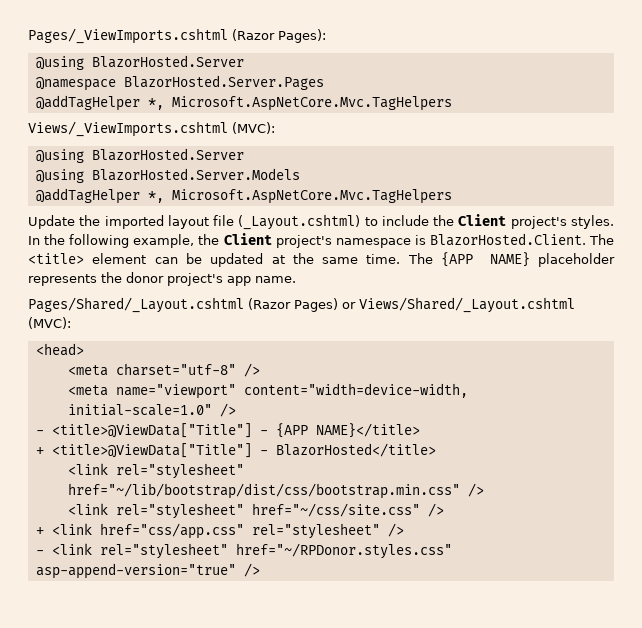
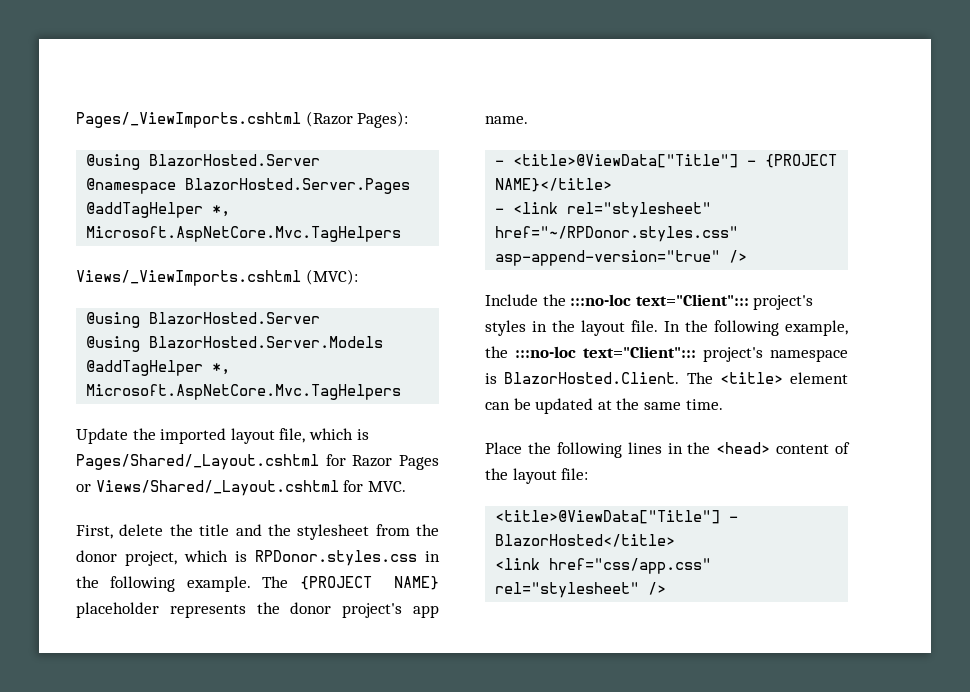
[213,214,614,230] file (_Layout.cshtml) to include the Client project's styles. -> [279,428,369,443] [76,454,440,470] [76,480,406,496] [76,524,439,540] [76,550,440,566] [76,576,439,592] [76,602,440,618] [485,116,528,124] [495,154,838,168] [495,178,613,192] [495,202,712,218] [495,226,739,242] [495,250,748,266] [485,294,814,310] [485,320,658,336] file, which is Pages/Shared/_Layout.cshtml for Razor Pages or Views/Shared/_Layout.cshtml for MVC. // First, delete the title and the stylesheet from the donor project, which is RPDonor.styles.css in the following example. The {PROJECT NAME} placeholder represents the donor project's app name. // - <title>@ViewData["Title"] - {PROJECT NAME}</title> // - <link rel="stylesheet" href="~/RPDonor.styles.css" asp-append-version="true" /> // Include the :::no-loc text="Client"::: project's styles in the layout file.
[223,233,272,245] Client -> [515,346,696,358] :::no-loc text="Client":::
[407,252,615,267] [28,272,296,286] [28,297,575,313] [28,317,71,329] [35,343,84,356] [67,363,260,377] [67,383,468,399] [67,403,236,417] [35,423,420,438] [35,443,436,458] [67,463,244,479] [67,483,484,499] [67,503,444,519] [35,523,404,539] [35,543,452,559] [35,563,236,579] The {APP NAME} placeholder represents the donor project's app name. // Pages/Shared/_Layout.cshtml (Razor Pages) or Views/Shared/_Layout.cshtml (MVC): // <head> // <meta charset="utf-8" /> // <meta name="viewport" content="width=device-width, initial-scale=1.0" /> // - <title>@ViewData["Title"] - {APP NAME}</title> // + <title>@ViewData["Title"] - BlazorHosted</title> // <link rel="stylesheet" href="~/lib/bootstrap/dist/css/bootstrap.min.css" /> // <link rel="stylesheet" href="~/css/site.css" /> // + <link href="css/app.css" rel="stylesheet" /> // - <link rel="stylesheet" href="~/RPDonor.styles.css" asp-append-version="true" -> [485,442,850,458] [485,468,589,484] [495,510,739,524] [495,534,676,547] [495,558,712,574] [495,582,640,598] // Place the following lines in the <head> content of the layout file: // <title>@ViewData["Title"] - BlazorHosted</title> // <link href="css/app.css" rel="stylesheet"

